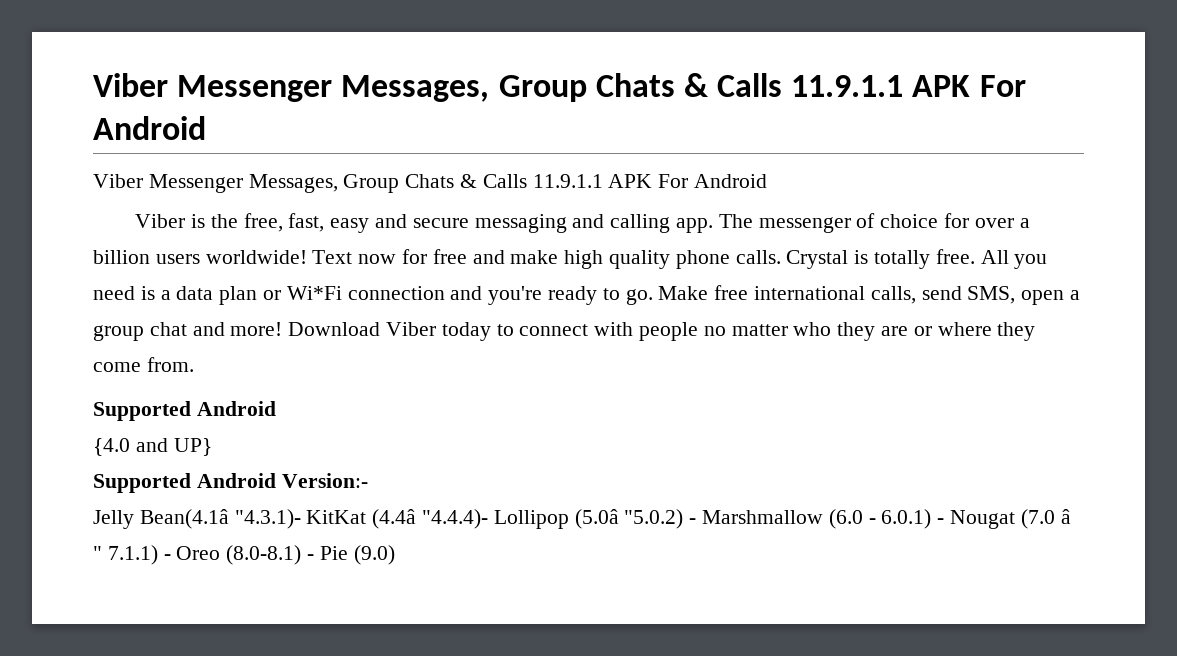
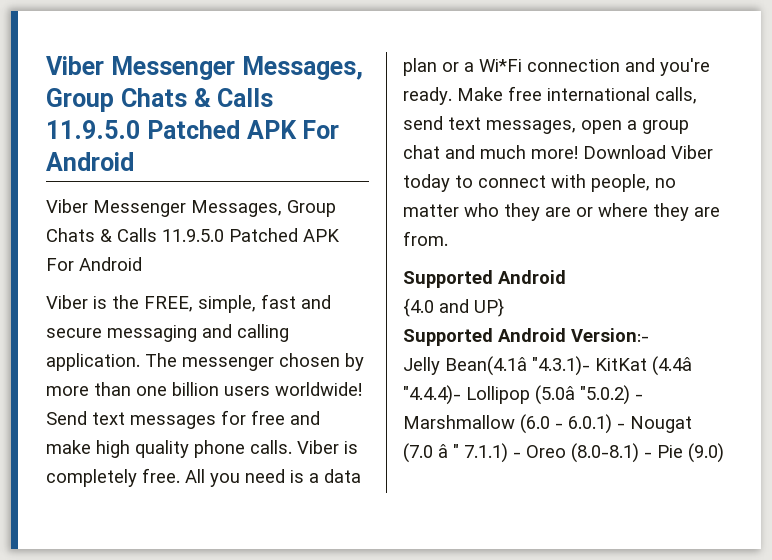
[93,73,904,102] Viber Messenger Messages, Group Chats & Calls 11.9.1.1 -> [46,56,363,80] [46,88,274,112] [46,120,240,139] Viber Messenger Messages, Group Chats & Calls 11.9.5.0 Patched
[532,174,603,188] 11.9.1.1 -> [162,228,298,242] 11.9.5.0 Patched
[243,213,370,233] free, fast, easy -> [144,294,296,313] FREE, simple, fast
[676,218,714,233] app. -> [46,353,140,371] application.
[856,213,1030,228] [93,250,397,264] of choice for over a billion users worldwide! Text now -> [279,353,364,371] [46,382,362,396] [46,411,216,429] chosen by more than one billion users worldwide! Send text messages
[786,250,931,269] Crystal is totally -> [297,440,358,454] [46,469,137,487] Viber is completely
(282, 295) none -> [464,62,474,72] a
[548,286,653,305] ready to go. -> [403,87,452,105] ready.
[967,286,1016,304] SMS, -> [448,117,576,134] text messages,
(225, 329) none -> [480,145,526,159] much
[639,322,699,341] people -> [591,174,650,192] people,
[93,362,141,372] come -> [694,207,720,217] are

